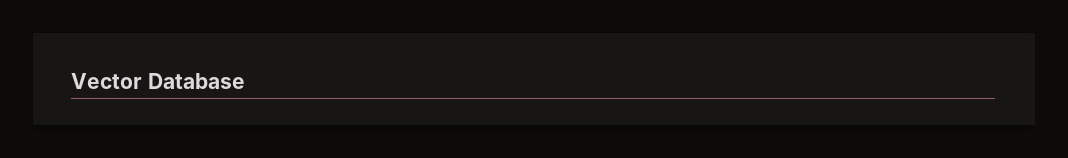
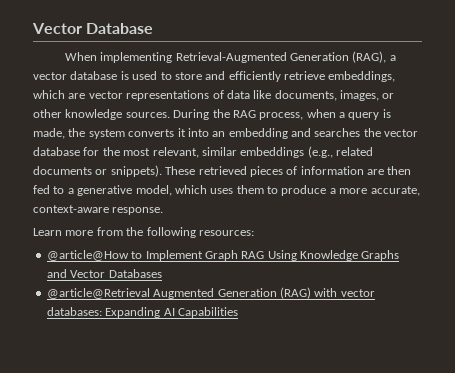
(245, 81) none -> [64,51,396,63] [33,71,396,82] [33,90,395,101] [33,109,391,120] [33,128,419,139] [33,146,373,158] [33,165,412,177] [33,185,420,196] [33,205,164,215] [33,227,254,238] [46,250,400,261] [46,269,162,278] [46,287,375,299] [46,307,238,318] // When implementing Retrieval-Augmented Generation (RAG), a vector database is used to store and efficiently retrieve embeddings, which are vector representations of data like documents, images, or other knowledge sources. During the RAG process, when a query is made, the system converts it into an embedding and searches the vector database for the most relevant, similar embeddings (e.g., related documents or snippets). These retrieved pieces of information are then fed to a generative model, which uses them to produce a more accurate, context-aware response. // Learn more from the following resources: // @article@How to Implement Graph RAG Using Knowledge Graphs and Vector Databases // @article@Retrieval Augmented Generation (RAG) with vector databases: Expanding AI Capabilities

